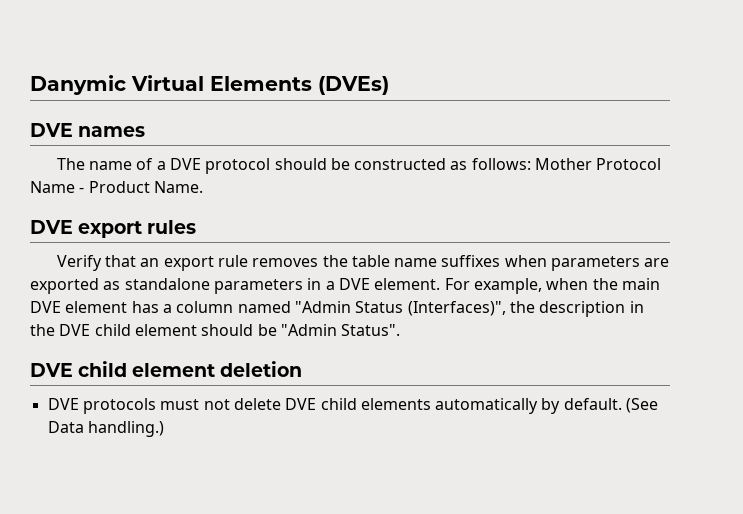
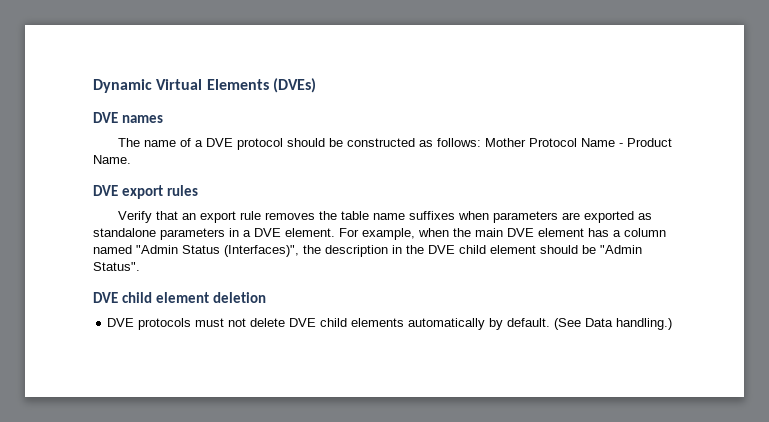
[30,75,126,95] Danymic -> [93,79,152,93] Dynamic

